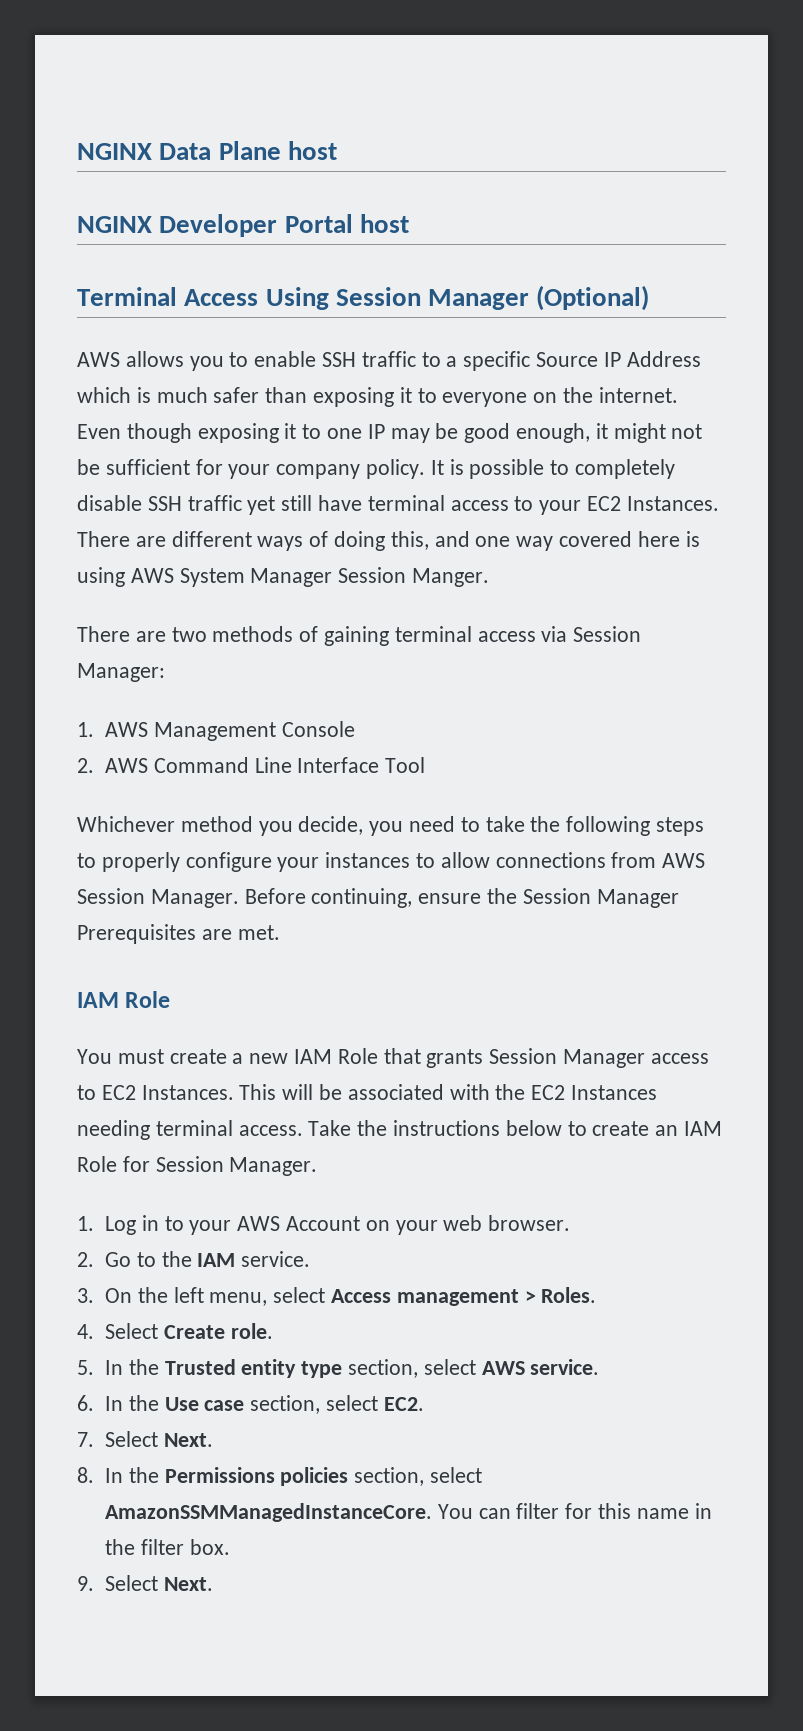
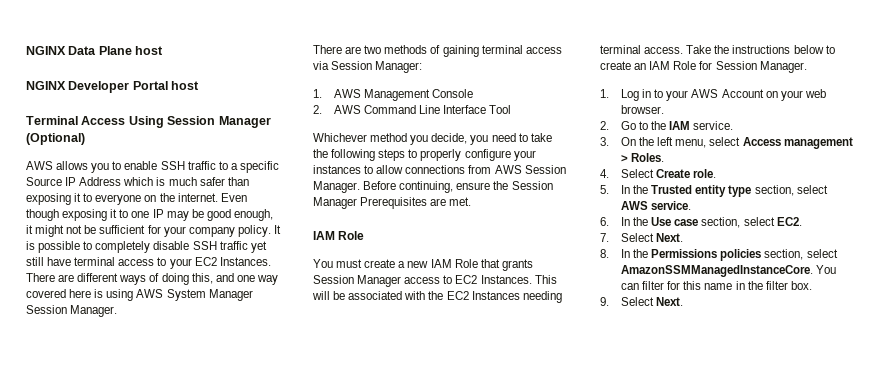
[412,568,490,587] Manger. -> [70,305,118,317] Manager.

